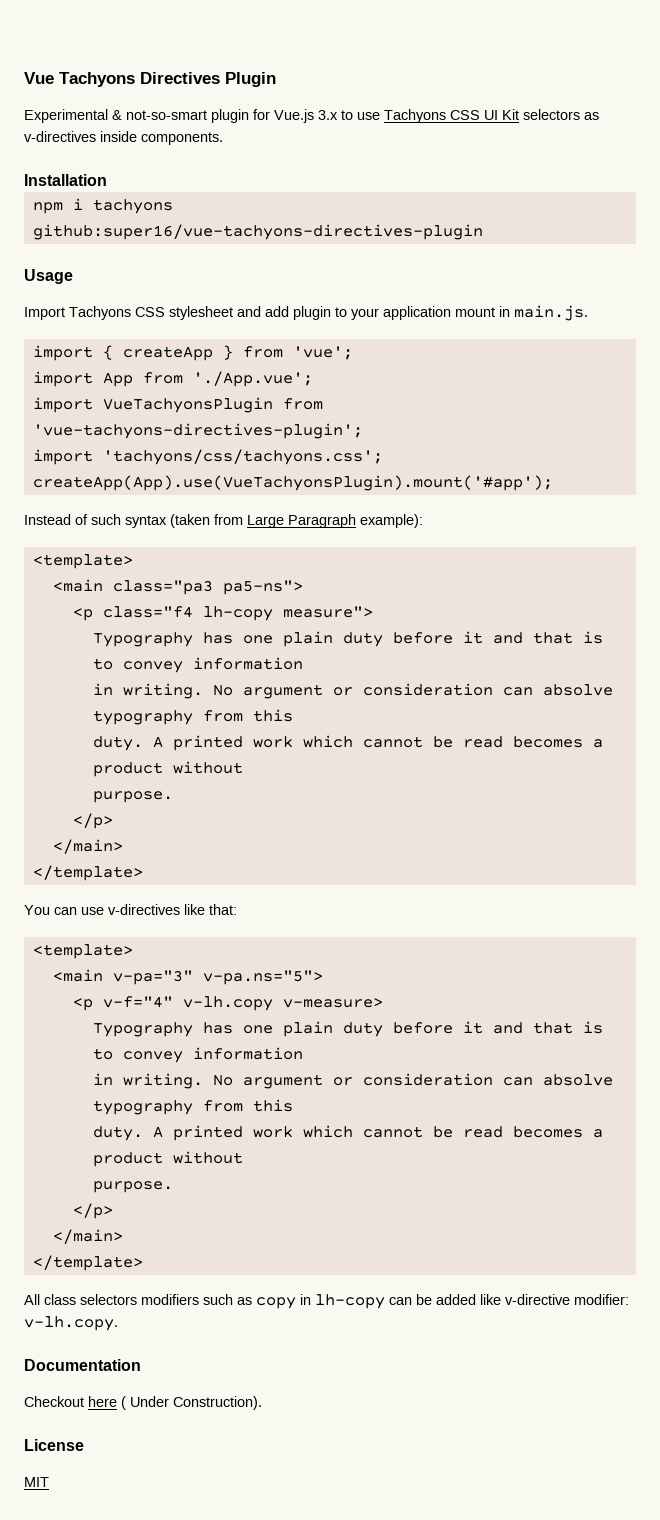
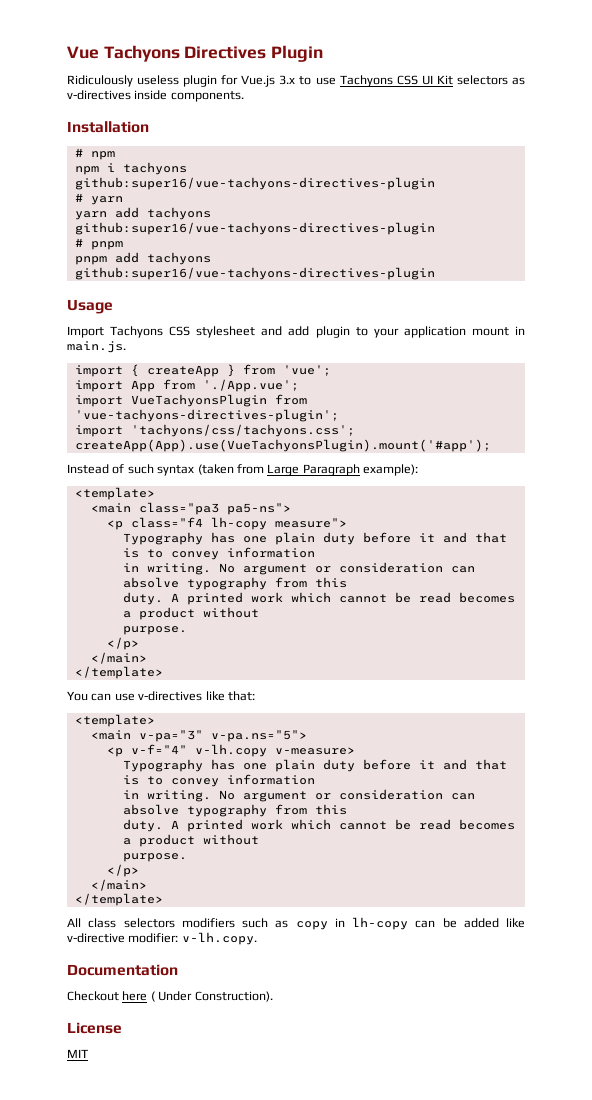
[24,109,207,123] Experimental & not-so-smart -> [67,75,180,87] Ridiculously useless
(107, 180) none -> [74,148,115,160] // # npm
(483, 232) none -> [74,193,123,205] [74,207,211,220] [74,222,435,235] [74,238,123,250] [74,252,211,265] [74,267,435,280] // # yarn // yarn add tachyons github:super16/vue-tachyons-directives-plugin // # pnpm // pnpm add tachyons github:super16/vue-tachyons-directives-plugin

